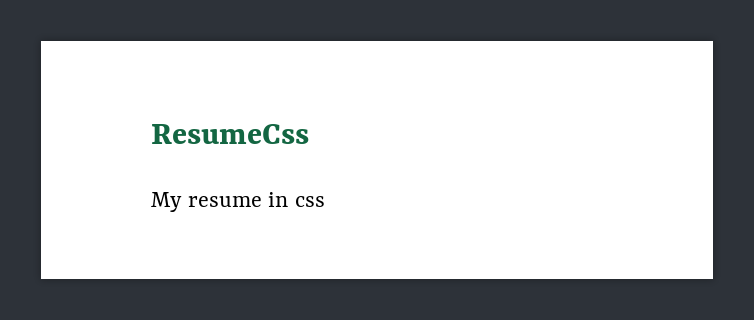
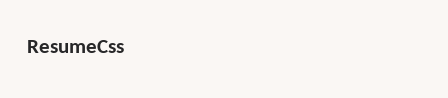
[151,192,325,212] // My resume in css -> (124, 46) none

